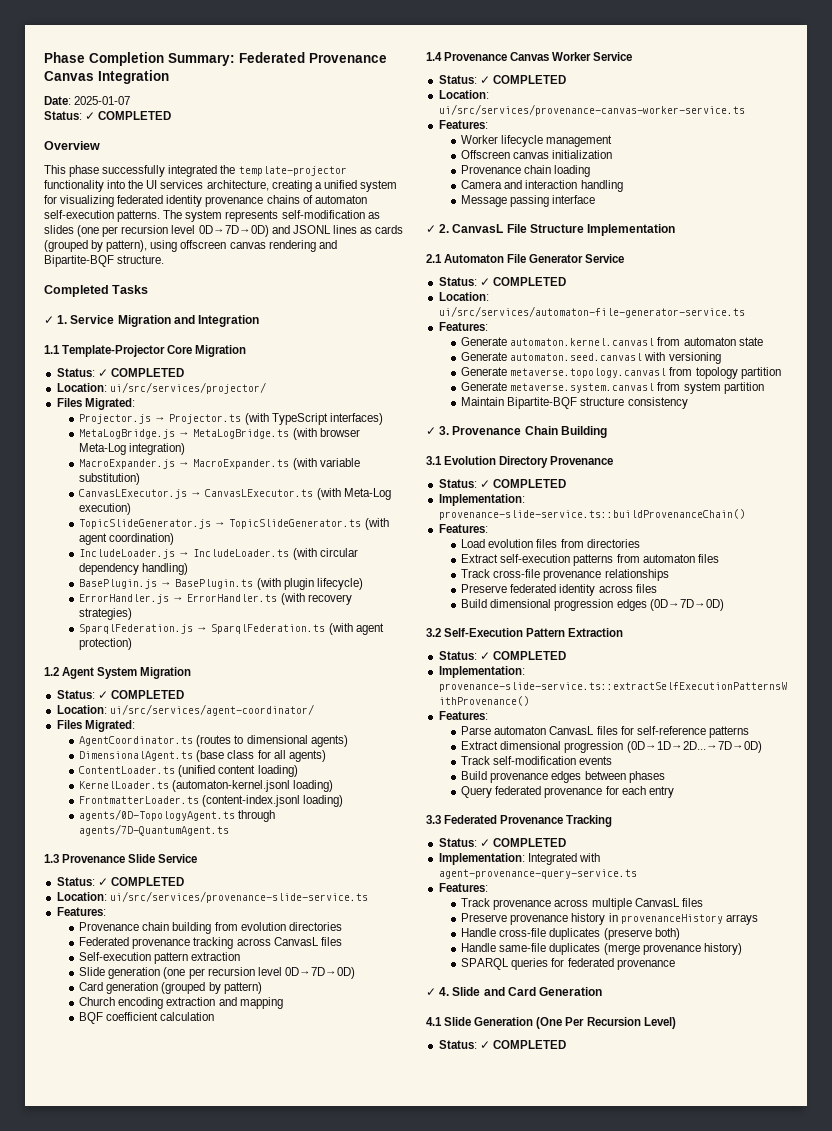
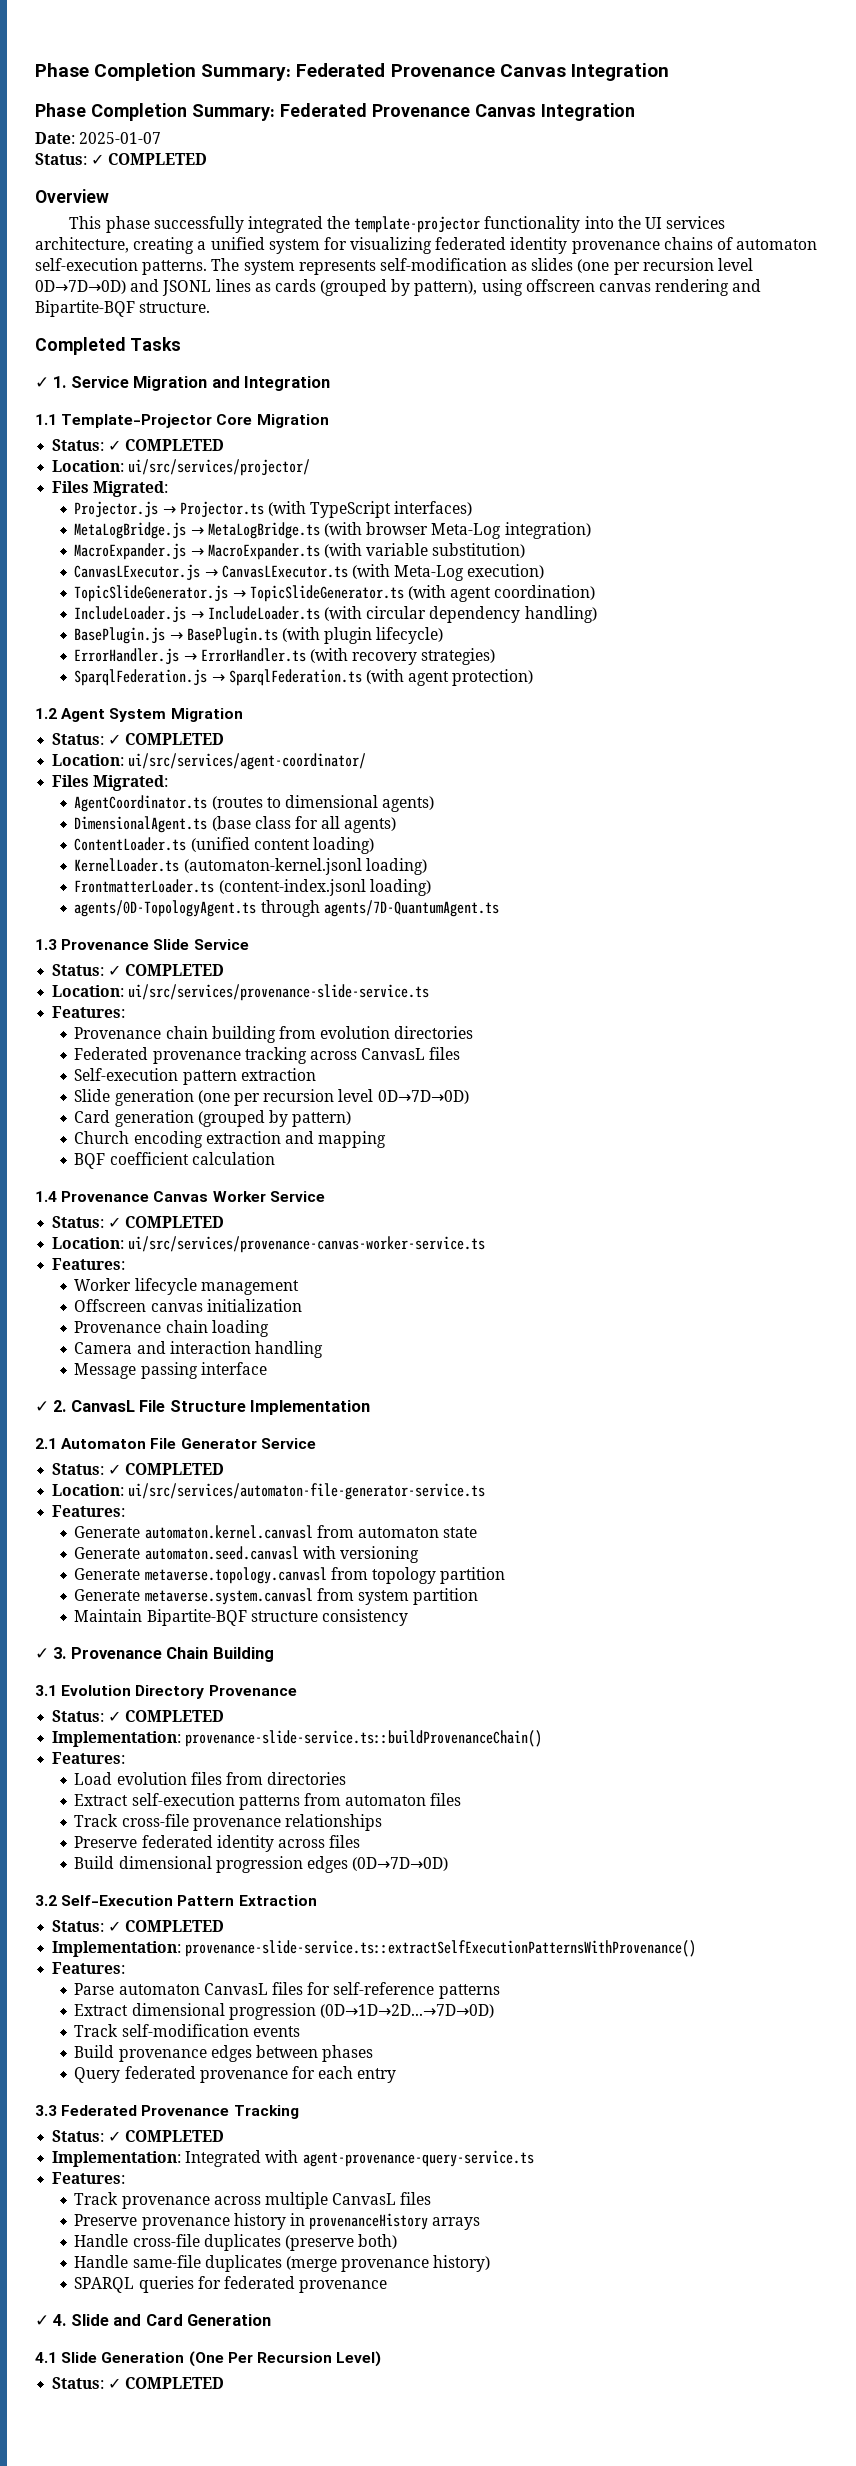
[44,52,387,66] [44,70,169,84] Phase Completion Summary: Federated Provenance Canvas Integration -> [35,63,669,81] [35,103,635,121] Phase Completion Summary: Federated Provenance Canvas Integration // Phase Completion Summary: Federated Provenance Canvas Integration

